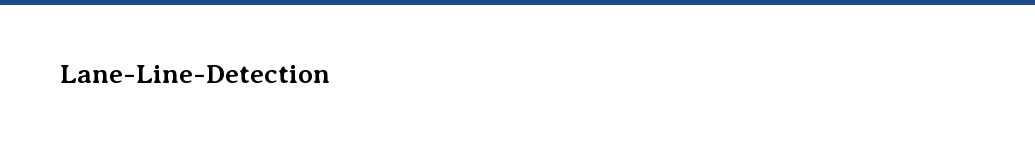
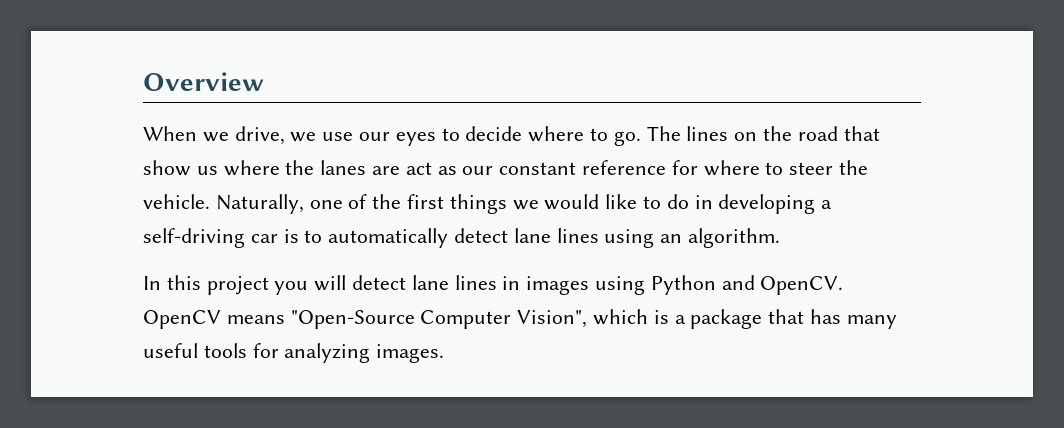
[60,65,330,83] Lane-Line-Detection -> [143,72,264,91] [143,126,880,146] [143,160,869,176] [143,194,833,214] [143,228,781,248] [143,275,844,295] [143,309,897,329] [143,343,445,363] Overview // When we drive, we use our eyes to decide where to go. The lines on the road that show us where the lanes are act as our constant reference for where to steer the vehicle. Naturally, one of the first things we would like to do in developing a self-driving car is to automatically detect lane lines using an algorithm. // In this project you will detect lane lines in images using Python and OpenCV. OpenCV means "Open-Source Computer Vision", which is a package that has many useful tools for analyzing images.

